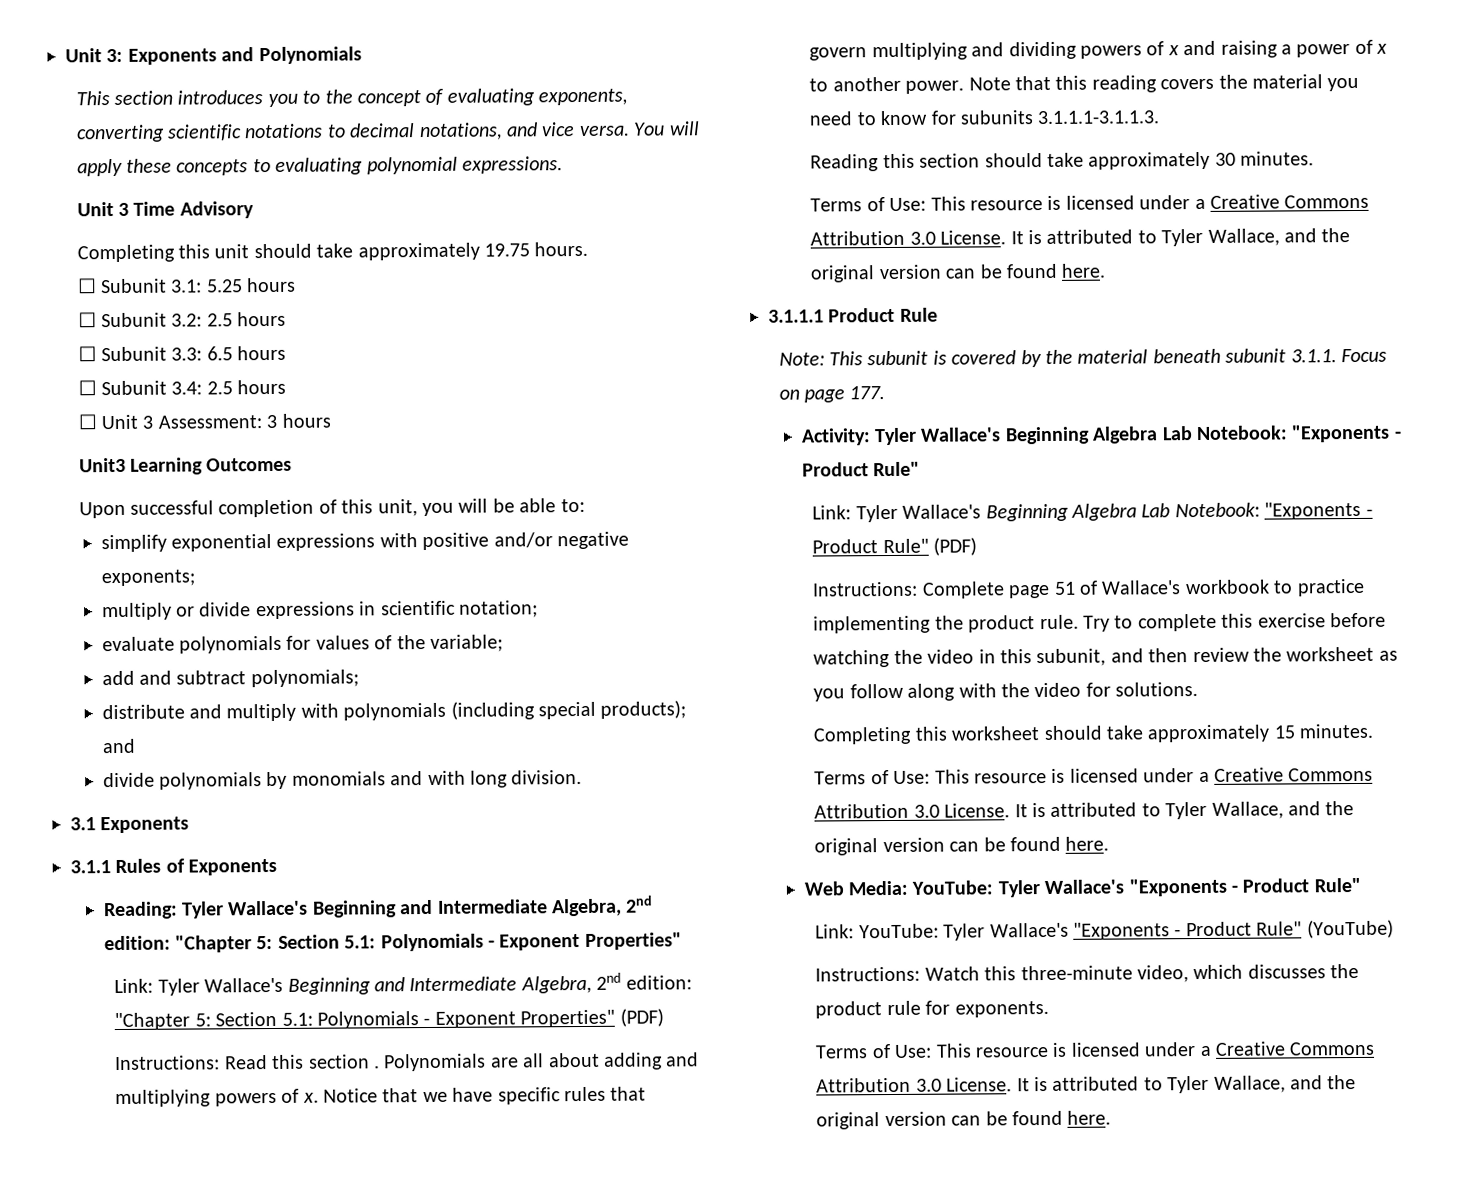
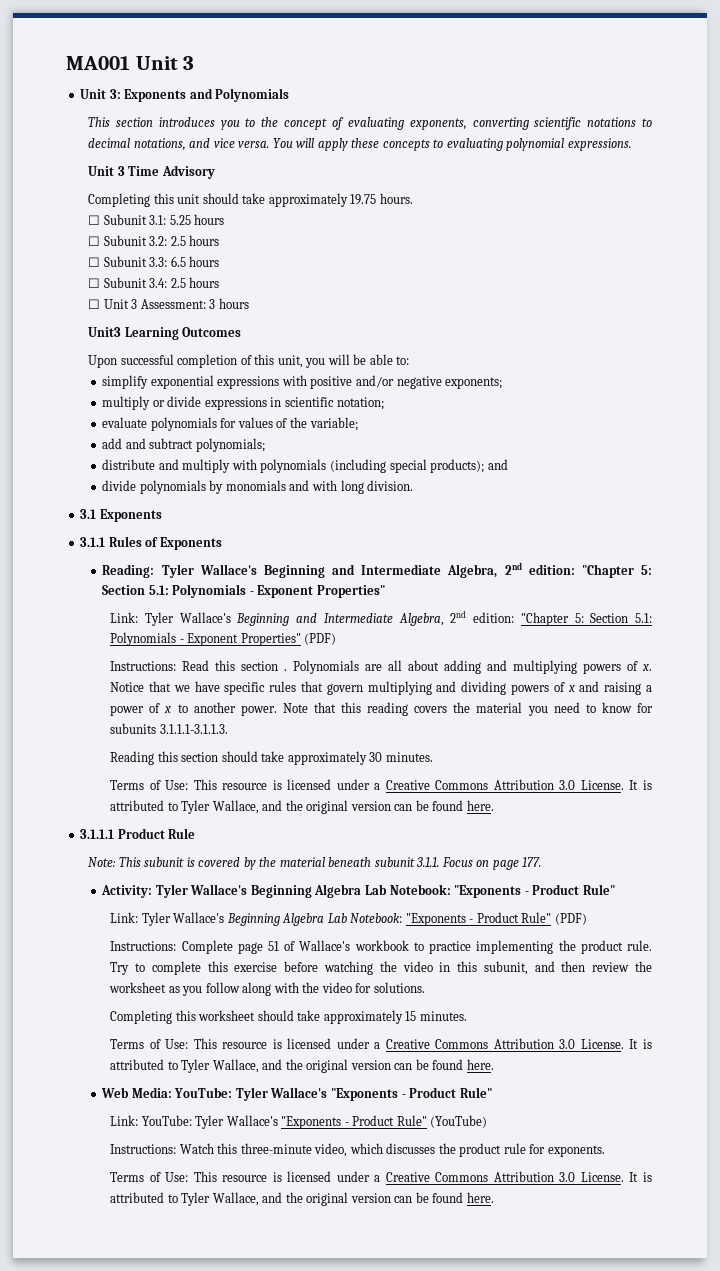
(65, 55) none -> [66,56,195,70] MA001 Unit 3 //

